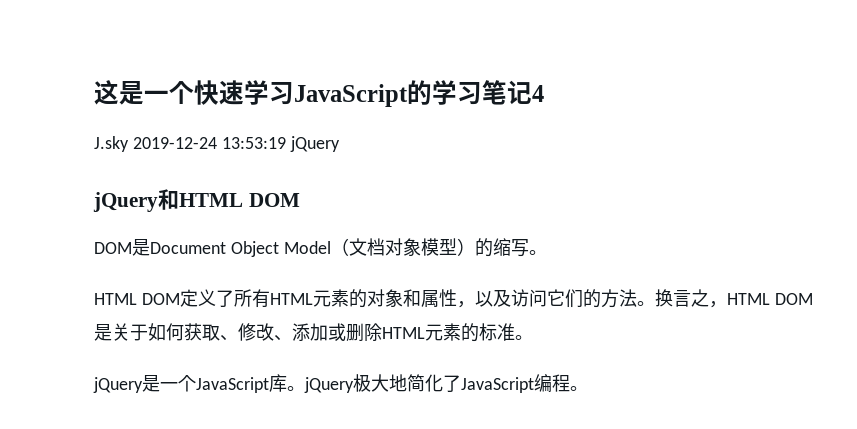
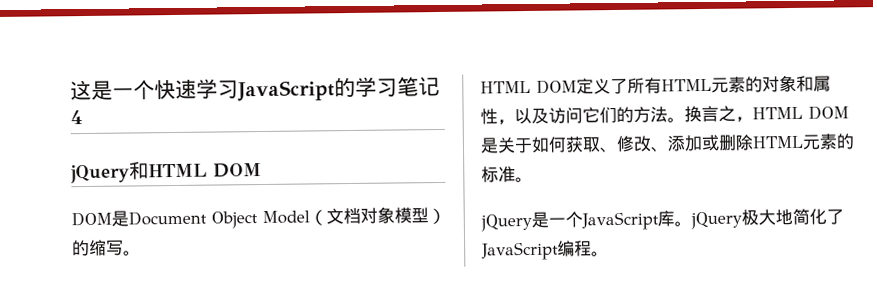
[94,136,340,152] // J.sky 2019-12-24 13:53:19 jQuery -> (83, 117) none

